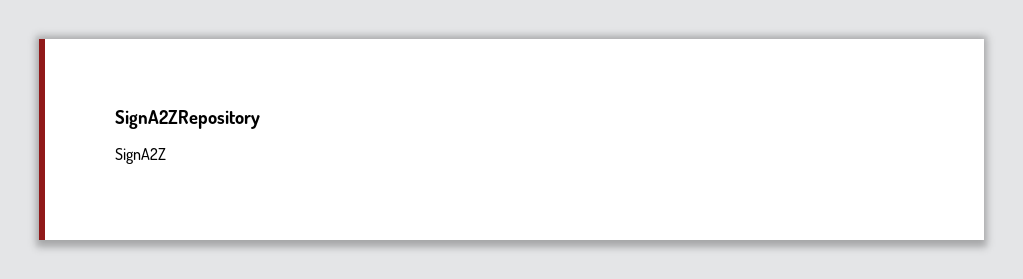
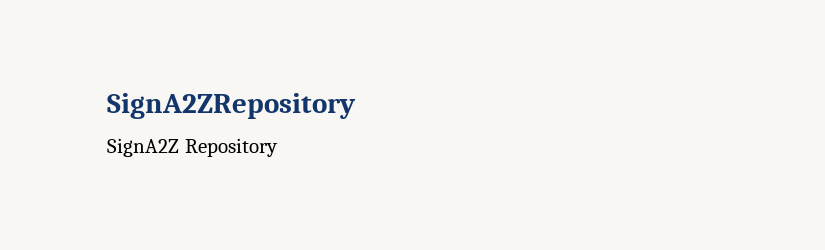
(166, 156) none -> [184,138,278,157] Repository

